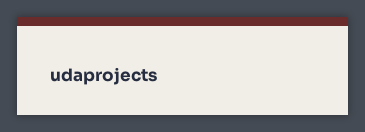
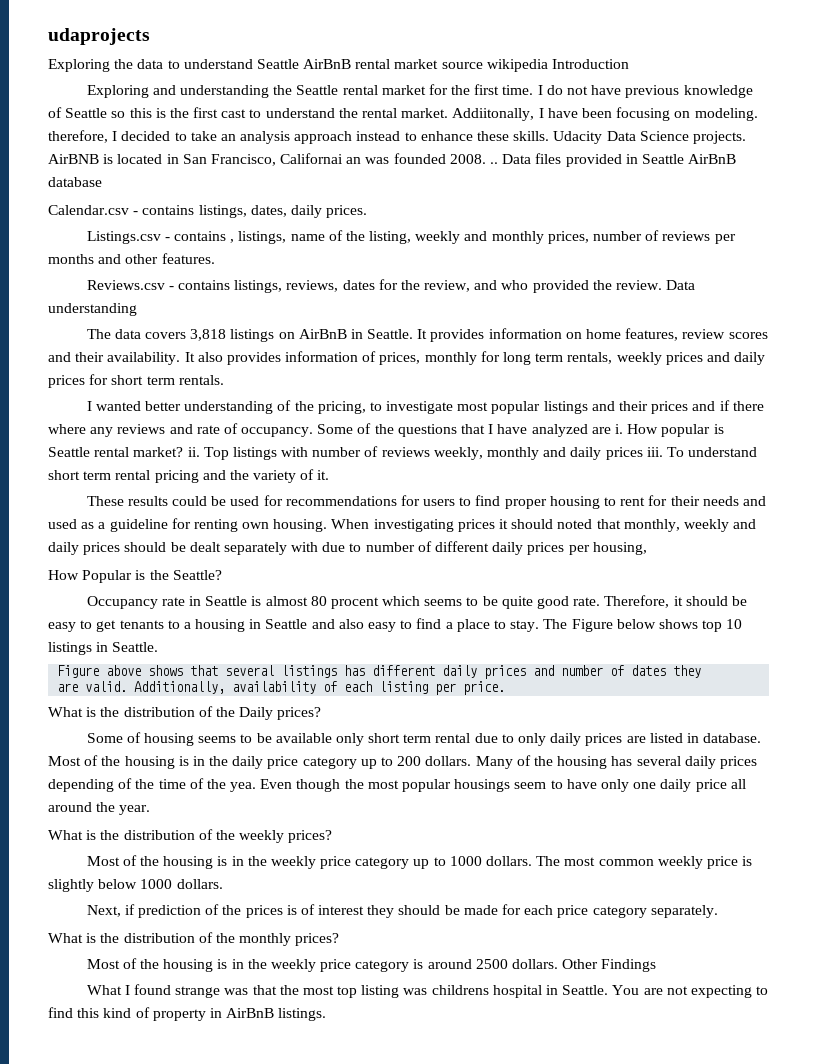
(157, 76) none -> [48,59,630,72] [86,84,753,98] [48,107,758,121] [48,130,746,144] [48,153,737,167] [48,177,102,187] [48,205,368,218] [86,230,736,244] [48,253,215,264] [86,279,696,293] [48,303,137,316] [86,328,768,342] [48,351,766,365] [48,374,224,388] [86,400,764,414] [48,423,724,437] [48,446,758,460] [48,469,330,483] [86,495,766,509] [48,518,757,532] [48,541,647,555] [48,570,222,583] [86,595,747,609] [48,618,743,632] [48,642,159,655] [57,665,702,679] [57,681,506,695] [48,706,322,720] [86,732,762,746] [48,755,757,769] [48,778,746,792] [48,802,151,815] [48,829,333,843] [86,855,753,869] [48,879,223,892] [86,904,718,918] [48,932,340,946] [86,958,657,972] [86,984,769,998] [48,1007,327,1021] // Exploring the data to understand Seattle AirBnB rental market source wikipedia Introduction // Exploring and understanding the Seattle rental market for the first time. I do not have previous knowledge of Seattle so this is the first cast to understand the rental market. Addiitonally, I have been focusing on modeling. therefore, I decided to take an analysis approach instead to enhance these skills. Udacity Data Science projects. AirBNB is located in San Francisco, Californai an was founded 2008. .. Data files provided in Seattle AirBnB database // Calendar.csv - contains listings, dates, daily prices. // Listings.csv - contains , listings, name of the listing, weekly and monthly prices, number of reviews per months and other features. // Reviews.csv - contains listings, reviews, dates for the review, and who provided the review. Data understanding // The data covers 3,818 listings on AirBnB in Seattle. It provides information on home features, review scores and their availability. It also provides information of prices, monthly for long term rentals, weekly prices and daily prices for short term rentals. // I wanted better understanding of the pricing, to investigate most popular listings and their prices and if there where any reviews and rate of occupancy. Some of the questions that I have analyzed are i. How popular is Seattle rental market? ii. Top listings with number of reviews weekly, monthly and daily prices iii. To understand short term rental pricing and the variety of it. // These results could be used for recommendations for users to find proper housing to rent for their needs and used as a guideline for renting own housing. When investigating prices it should noted that monthly, weekly and daily prices should be dealt separately with due to number of different daily prices per housing, // How Popular is the Seattle? // Occupancy rate in Seattle is almost 80 procent which seems to be quite good rate. Therefore, it should be easy to get tenants to a housing in Seattle and also easy to find a place to stay. The Figure below shows top 10 listings in Seattle. // Figure above shows that several listings has different daily prices and number of dates they // are valid. Additionally, availability of each listing per price. // What is the distribution of the Daily prices? // Some of housing seems to be available only short term rental due to only daily prices are listed in database. Most of the housing is in the daily price category up to 200 dollars. Many of the housing has several daily prices depending of the time of the yea. Even though the most popular housings seem to have only one daily price all around the year. // What is the distribution of the weekly prices? // Most of the housing is in the weekly price category up to 1000 dollars. The most common weekly price is slightly below 1000 dollars. // Next, if prediction of the prices is of interest they should be made for each price category separately. // What is the distribution of the monthly prices? // Most of the housing is in the weekly price category is around 2500 dollars. Other Findings // What I found strange was that the most top listing was childrens hospital in Seattle. You are not expecting to find this kind of property in AirBnB listings.

